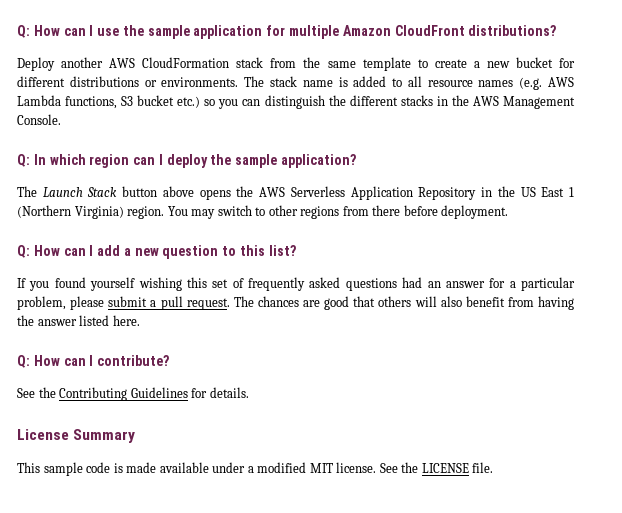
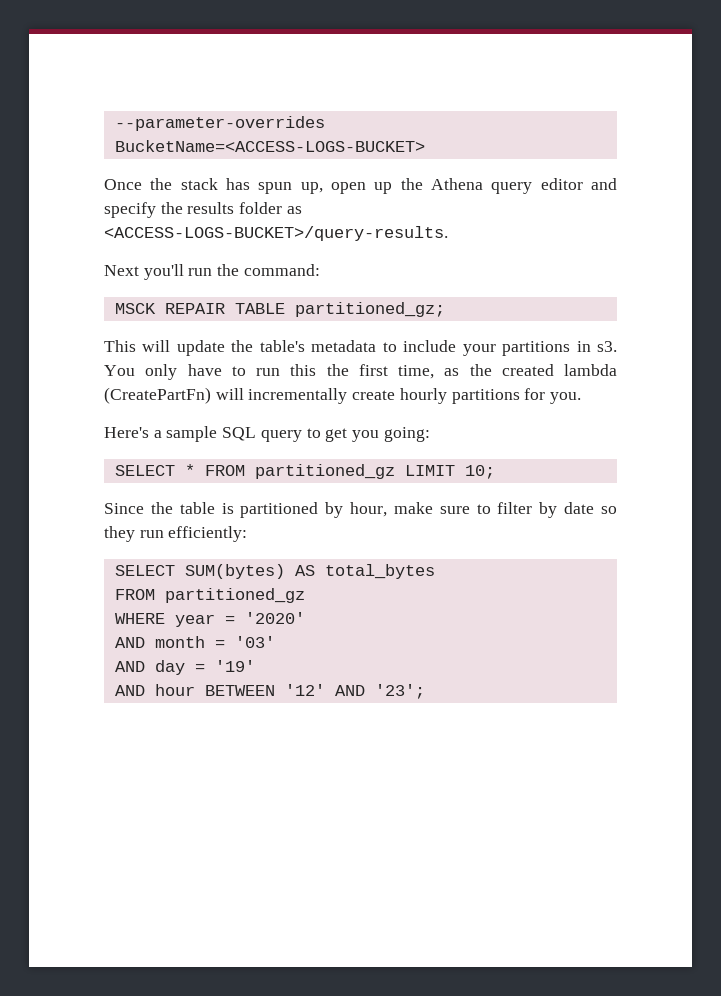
[17,25,557,39] [17,57,575,71] [17,76,574,90] [17,95,575,109] [17,114,61,125] [17,154,357,168] [17,186,575,200] [17,205,509,219] [17,245,296,259] [17,277,575,291] [17,296,574,310] [17,315,140,326] [17,355,170,368] [17,387,249,401] [17,429,136,443] [17,462,494,476] Q: How can I use the sample application for multiple Amazon CloudFront distributions? // Deploy another AWS CloudFormation stack from the same template to create a new bucket for different distributions or environments. The stack name is added to all resource names (e.g. AWS Lambda functions, S3 bucket etc.) so you can distinguish the different stacks in the AWS Management Console. // Q: In which region can I deploy the sample application? // The Launch Stack button above opens the AWS Serverless Application Repository in the US East 1 (Northern Virginia) region. You may switch to other regions from there before deployment. // Q: How can I add a new question to this list? // If you found yourself wishing this set of frequently asked questions had an answer for a particular problem, please submit a pull request. The chances are good that others will also benefit from having the answer listed here. // Q: How can I contribute? // See the Contributing Guidelines for details. // License Summary // This sample code is made available under a modified MIT license. See the LICENSE file. -> [114,116,325,131] [114,140,425,152] [104,178,617,194] [104,202,302,218] [104,226,448,241] [104,264,320,280] [114,302,445,317] [104,340,617,356] [104,364,617,380] [104,387,582,404] [104,426,430,442] [114,464,495,479] [104,502,618,518] [104,526,248,542] [114,564,435,579] [114,588,305,603] [114,612,305,627] [114,636,275,648] [114,660,255,675] [114,684,425,699] --parameter-overrides BucketName=<ACCESS-LOGS-BUCKET> // Once the stack has spun up, open up the Athena query editor and specify the results folder as <ACCESS-LOGS-BUCKET>/query-results. // Next you'll run the command: // MSCK REPAIR TABLE partitioned_gz; // This will update the table's metadata to include your partitions in s3. You only have to run this the first time, as the created lambda (CreatePartFn) will incrementally create hourly partitions for you. // Here's a sample SQL query to get you going: // SELECT * FROM partitioned_gz LIMIT 10; // Since the table is partitioned by hour, make sure to filter by date so they run efficiently: // SELECT SUM(bytes) AS total_bytes // FROM partitioned_gz // WHERE year = '2020' // AND month = '03' // AND day = '19' // AND hour BETWEEN '12' AND '23';

